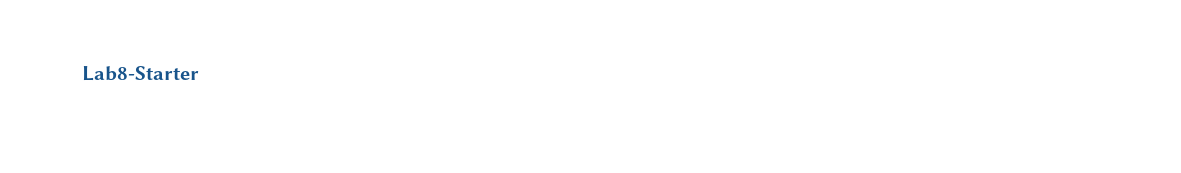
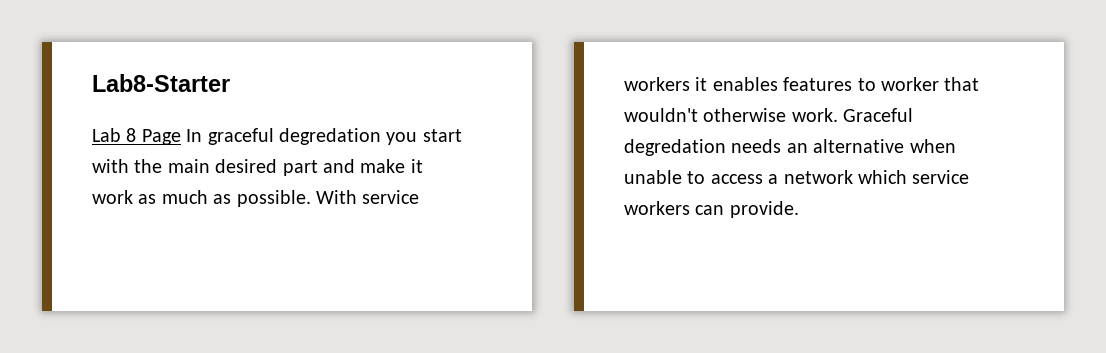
(199, 73) none -> [92,128,462,145] [92,159,423,176] [92,190,420,207] [624,77,980,91] [624,108,914,122] [624,139,956,156] [624,170,970,184] [624,201,799,218] // Lab 8 Page In graceful degredation you start with the main desired part and make it work as much as possible. With service workers it enables features to worker that wouldn't otherwise work. Graceful degredation needs an alternative when unable to access a network which service workers can provide.

